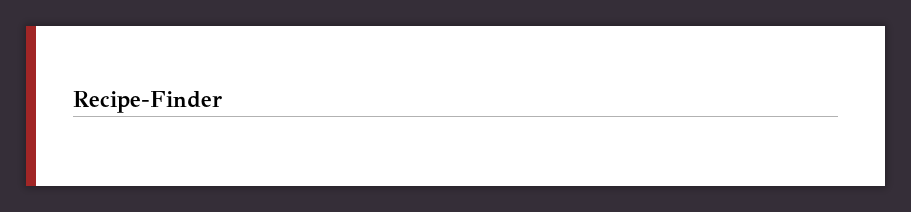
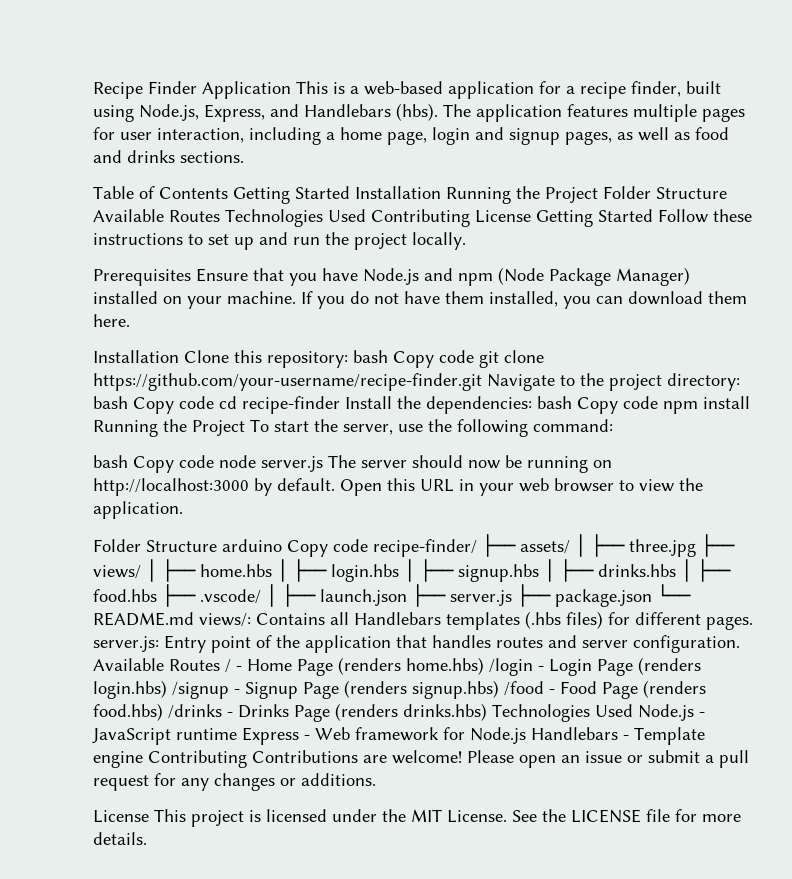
[73,91,222,113] Recipe-Finder -> [93,81,721,99] [93,103,745,122] [93,127,729,145] [93,150,244,163] [93,186,727,204] [93,209,752,227] [93,232,466,250] [93,267,690,286] [93,291,747,309] [93,314,130,327] [93,350,544,368] [93,373,740,391] [93,396,750,414] [93,419,613,437] [93,455,612,473] [93,478,703,496] [93,501,183,519] [93,534,735,557] [93,559,731,582] [93,584,691,607] [93,611,753,630] [93,635,740,653] [93,657,701,676] [93,680,706,699] [93,703,705,722] [92,727,705,745] [93,750,749,768] [93,773,376,791] [93,809,741,827] [93,832,147,845] Recipe Finder Application This is a web-based application for a recipe finder, built using Node.js, Express, and Handlebars (hbs). The application features multiple pages for user interaction, including a home page, login and signup pages, as well as food and drinks sections. // Table of Contents Getting Started Installation Running the Project Folder Structure Available Routes Technologies Used Contributing License Getting Started Follow these instructions to set up and run the project locally. // Prerequisites Ensure that you have Node.js and npm (Node Package Manager) installed on your machine. If you do not have them installed, you can download them here. // Installation Clone this repository: bash Copy code git clone https://github.com/your-username/recipe-finder.git Navigate to the project directory: bash Copy code cd recipe-finder Install the dependencies: bash Copy code npm install Running the Project To start the server, use the following command: // bash Copy code node server.js The server should now be running on http://localhost:3000 by default. Open this URL in your web browser to view the application. // Folder Structure arduino Copy code recipe-finder/ ├── assets/ │ ├── three.jpg ├── views/ │ ├── home.hbs │ ├── login.hbs │ ├── signup.hbs │ ├── drinks.hbs │ ├── food.hbs ├── .vscode/ │ ├── launch.json ├── server.js ├── package.json └── README.md views/: Contains all Handlebars templates (.hbs files) for different pages. server.js: Entry point of the application that handles routes and server configuration. Available Routes / - Home Page (renders home.hbs) /login - Login Page (renders login.hbs) /signup - Signup Page (renders signup.hbs) /food - Food Page (renders food.hbs) /drinks - Drinks Page (renders drinks.hbs) Technologies Used Node.js - JavaScript runtime Express - Web framework for Node.js Handlebars - Template engine Contributing Contributions are welcome! Please open an issue or submit a pull request for any changes or additions. // License This project is licensed under the MIT License. See the LICENSE file for more details.

